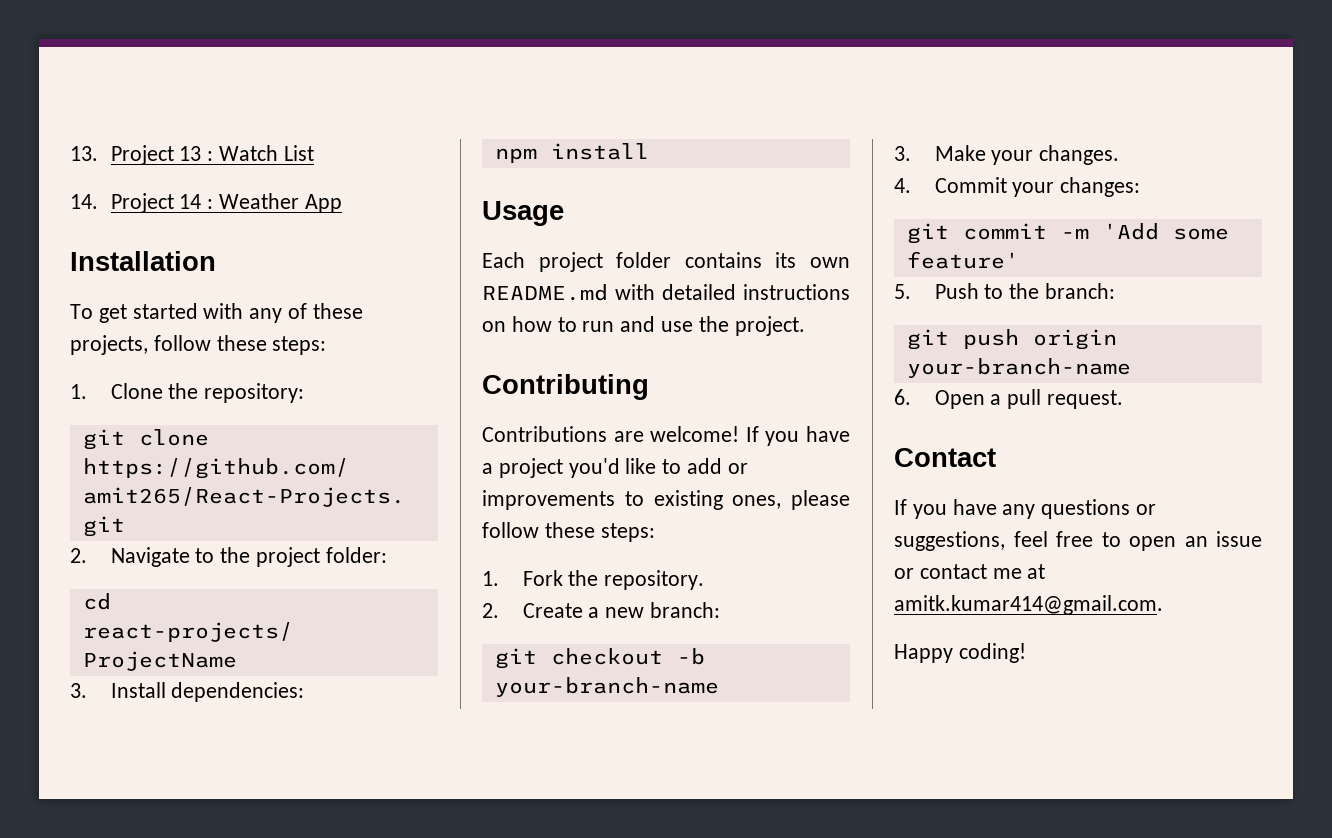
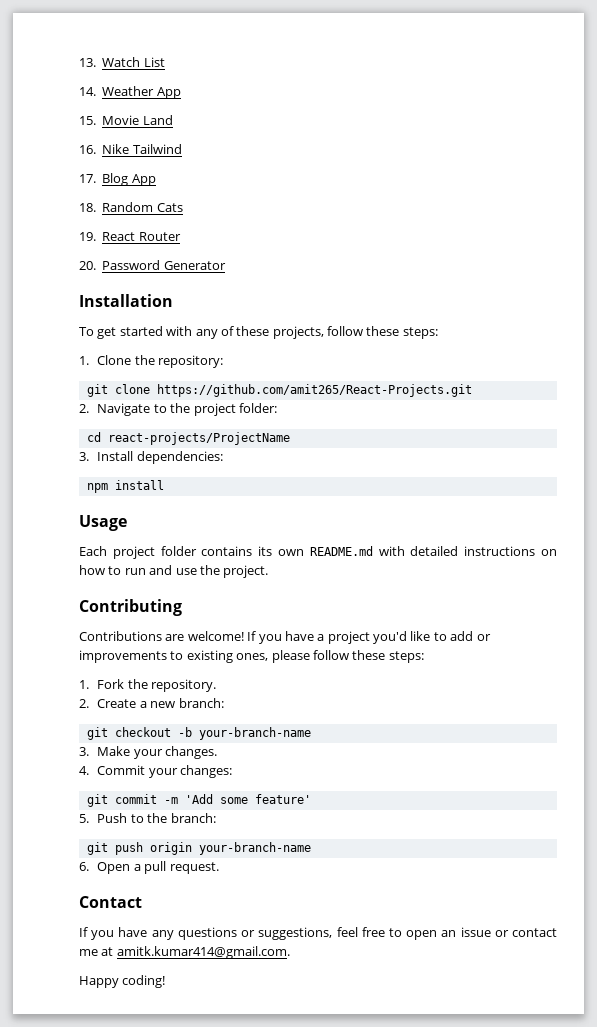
[110,145,214,165] Project 13 : -> (96, 62) none
[110,193,214,213] Project 14 : -> (96, 91) none
(342, 203) none -> [79,115,173,125] [79,144,182,154] [79,173,156,186] [79,202,183,212] [79,232,181,241] [79,260,226,270] // 15. Movie Land // 16. Nike Tailwind // 17. Blog App // 18. Random Cats // 19. React Router // 20. Password Generator

